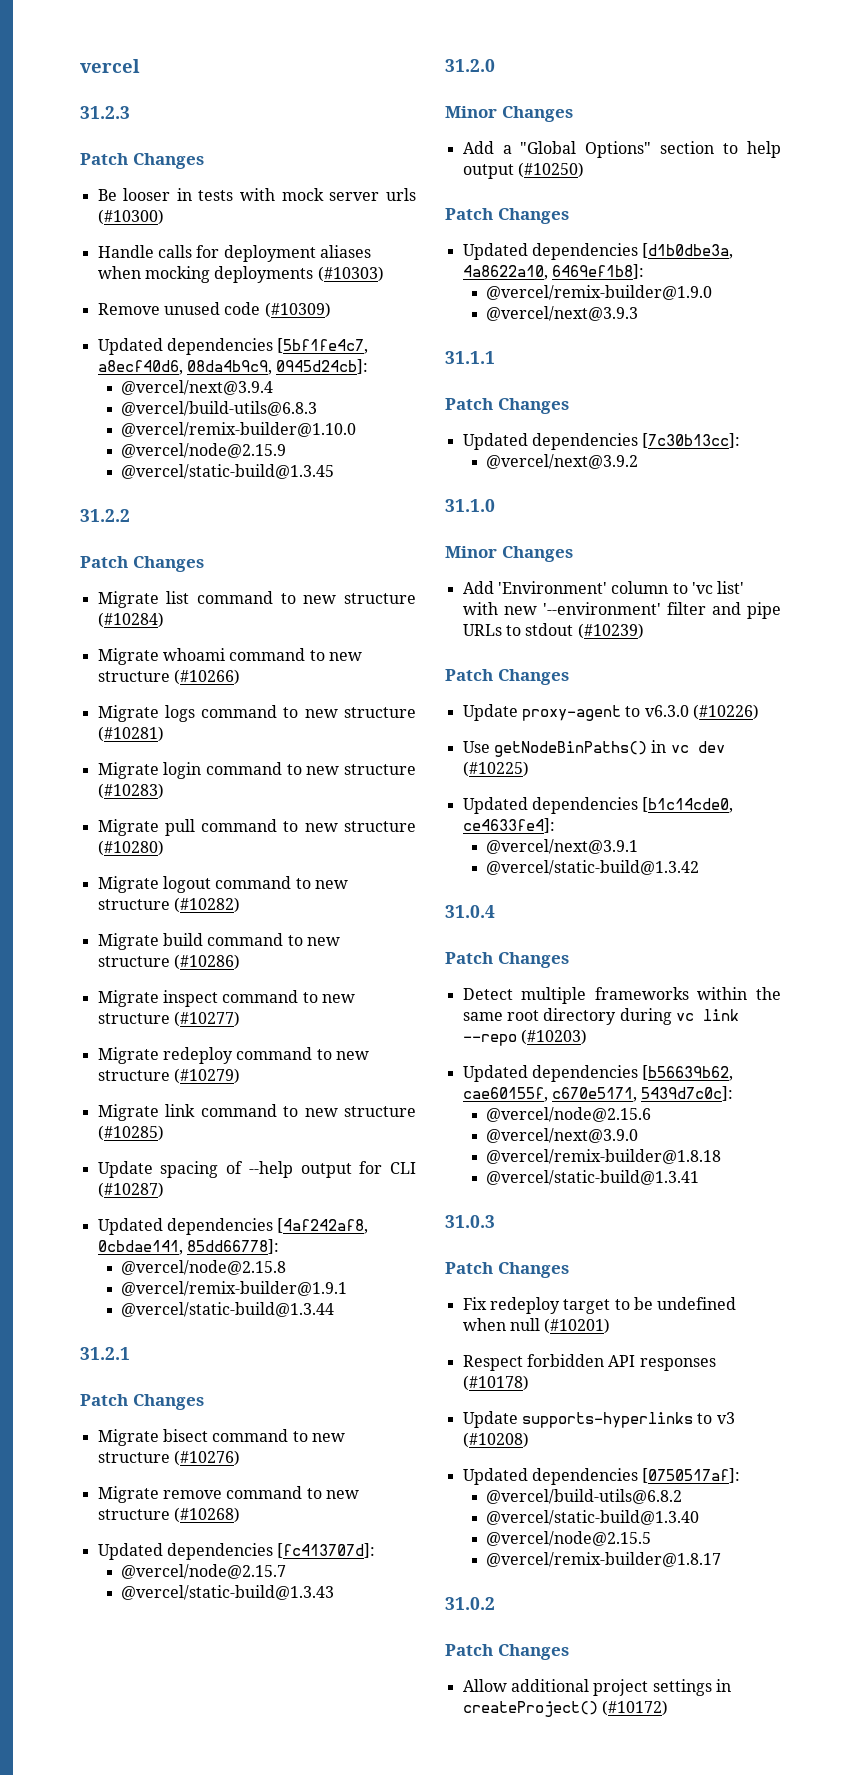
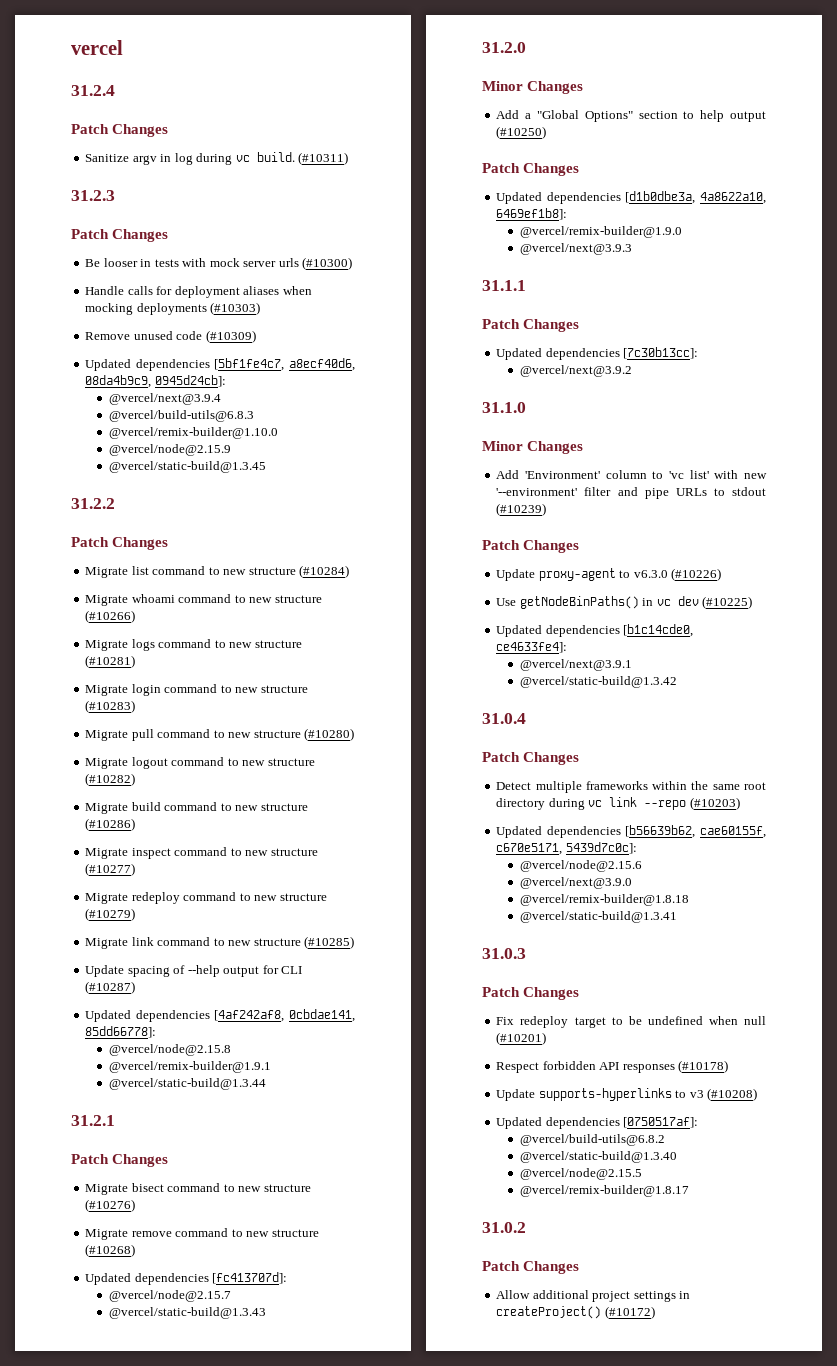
(140, 66) none -> [71,85,115,96] [71,124,169,137] [85,152,349,165] // 31.2.4 // Patch Changes // Sanitize argv in log during vc build. (#10311)

